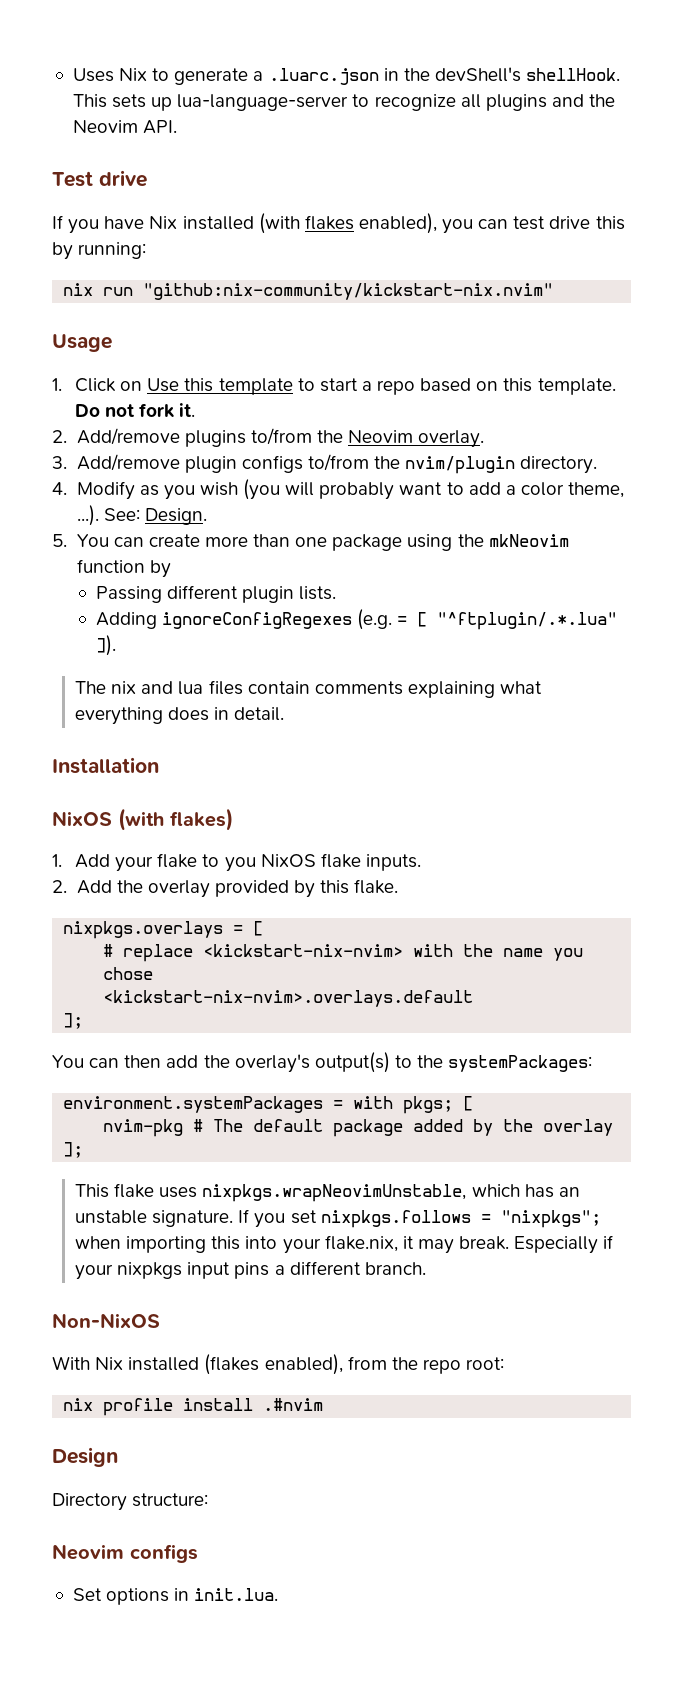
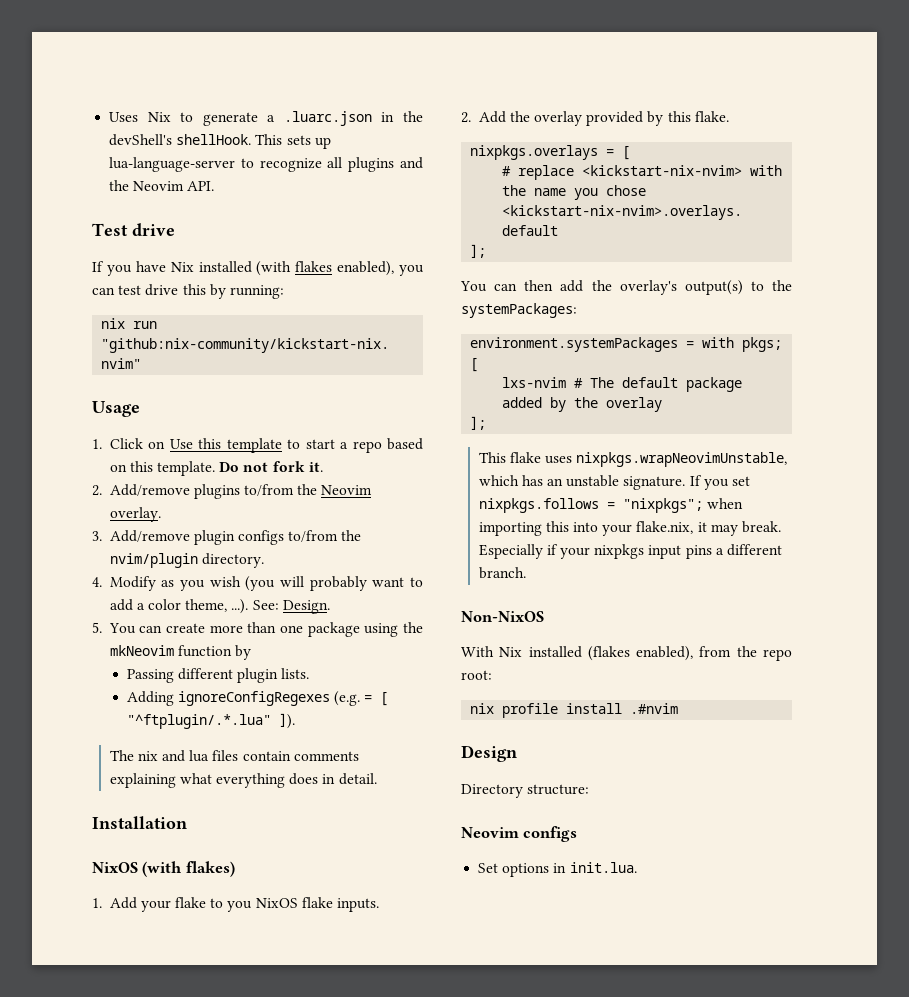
[103,1119,184,1137] nvim-pkg -> [502,377,567,388] lxs-nvim

